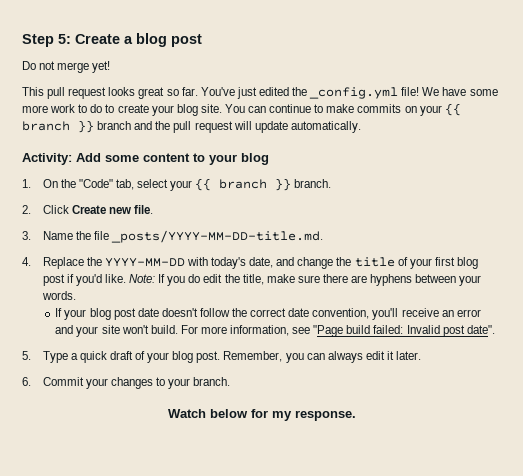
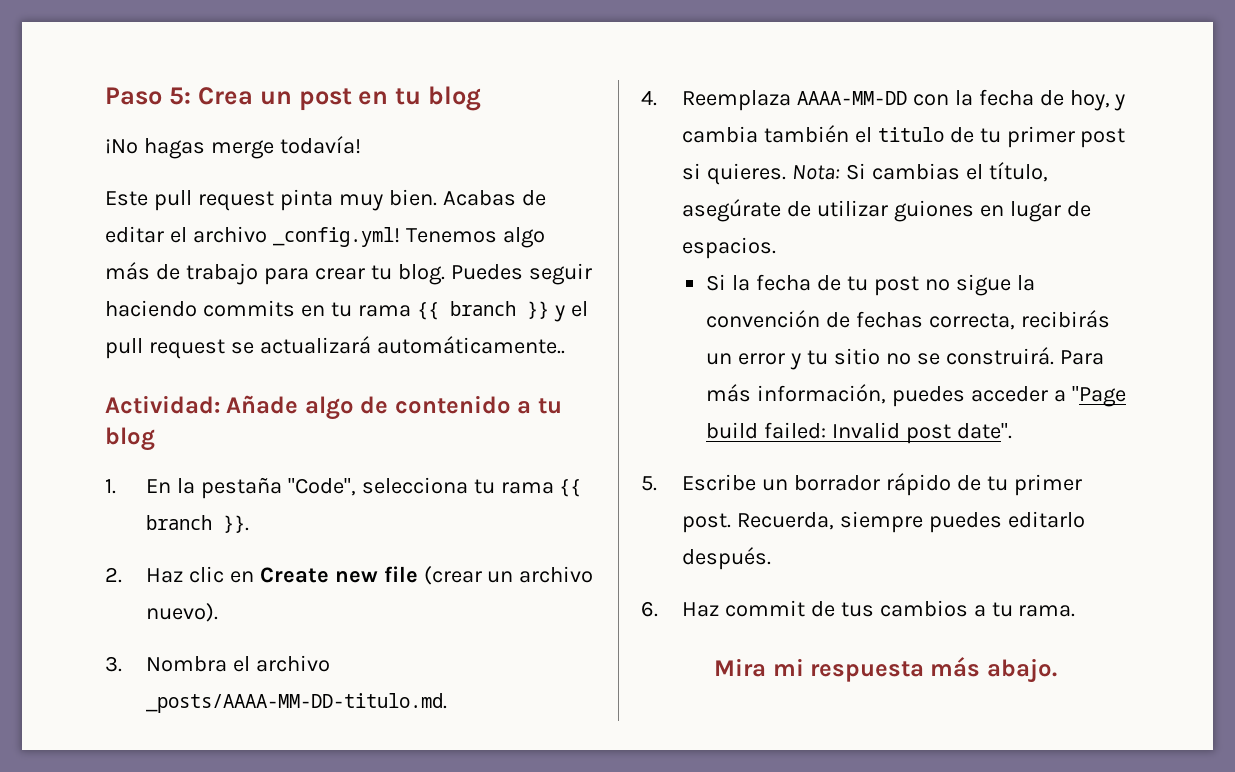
[22,33,202,47] [22,61,111,73] [22,87,498,99] [22,103,461,116] [22,120,361,133] [22,153,269,165] [22,178,332,191] [22,205,153,214] [22,230,323,243] [22,257,479,269] [42,274,482,286] [41,291,76,300] [55,308,481,320] [55,325,311,337] Step 5: Create a blog post // Do not merge yet! // This pull request looks great so far. You've just edited the _config.yml file! We have some more work to do to create your blog site. You can continue to make commits on your {{ branch }} branch and the pull request will update automatically. // Activity: Add some content to your blog // 1. On the "Code" tab, select your {{ branch }} branch. // 2. Click Create new file. // 3. Name the file _posts/YYYY-MM-DD-title.md. // 4. Replace the YYYY-MM-DD with today's date, and change the title of your first blog post if you'd like. Note: If you do edit the title, make sure there are hyphens between your words. // If your blog post date doesn't follow the correct date convention, you'll receive an error and your site won't build. For more information, see -> [105,86,482,111] [105,136,361,159] [105,189,546,211] [105,226,545,248] [105,262,592,285] [105,300,588,322] [105,336,565,359] [105,395,562,420] [105,427,155,451] [105,477,582,499] [145,515,249,533] [105,566,594,585] [145,603,218,622] [105,655,330,672] [145,693,447,713] [641,89,1126,111] [681,125,1126,148] [681,162,1048,185] [681,199,1091,222] [681,237,776,259] [706,274,1035,296] [706,310,1110,330] [706,347,1104,370] [706,384,1066,407] Paso 5: Crea un post en tu blog // ¡No hagas merge todavía! // Este pull request pinta muy bien. Acabas de editar el archivo _config.yml! Tenemos algo más de trabajo para crear tu blog. Puedes seguir haciendo commits en tu rama {{ branch }} y el pull request se actualizará automáticamente.. // Actividad: Añade algo de contenido a tu blog // 1. En la pestaña "Code", selecciona tu rama {{ branch }}. // 2. Haz clic en Create new file (crear un archivo nuevo). // 3. Nombra el archivo _posts/AAAA-MM-DD-titulo.md. // 4. Reemplaza AAAA-MM-DD con la fecha de hoy, y cambia también el titulo de tu primer post si quieres. Nota: Si cambias el título, asegúrate de utilizar guiones en lugar de espacios. // Si la fecha de tu post no sigue la convención de fechas correcta, recibirás un error y tu sitio no se construirá. Para más información, puedes acceder a
[42,351,422,363] [22,377,231,389] [167,409,356,421] Type a quick draft of your blog post. Remember, you can always edit it later. // 6. Commit your changes to your branch. // Watch below for my response. -> [681,473,1082,496] [681,511,1085,533] [681,547,771,570] [641,600,1076,617] [714,657,1057,683] Escribe un borrador rápido de tu primer post. Recuerda, siempre puedes editarlo después. // 6. Haz commit de tus cambios a tu rama. // Mira mi respuesta más abajo.

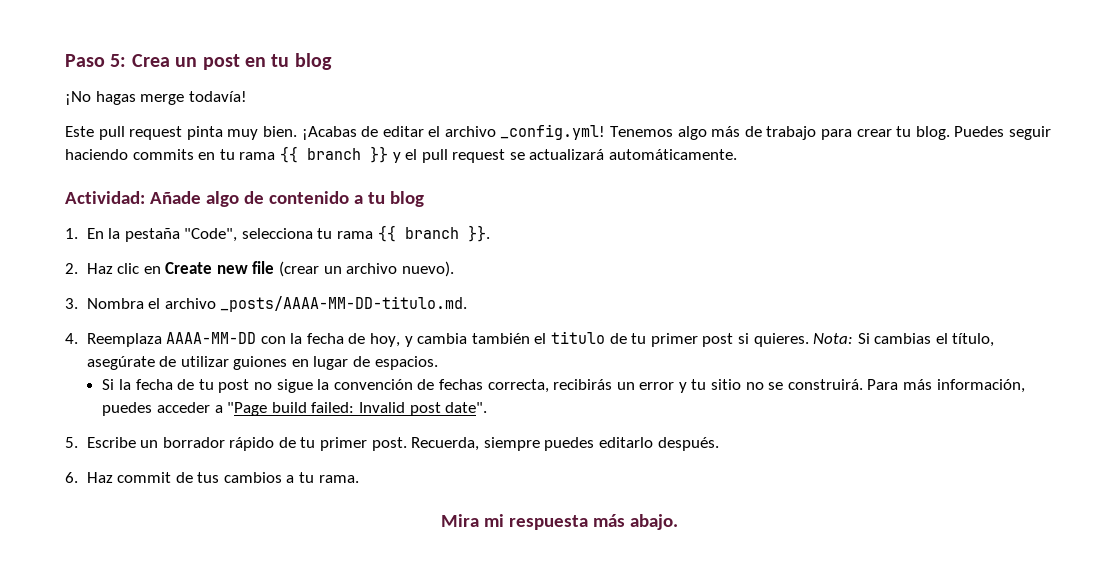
[442,190,516,206] Acabas -> [301,126,357,140] ¡Acabas
[376,336,565,354] automáticamente.. -> [609,149,738,160] automáticamente.

